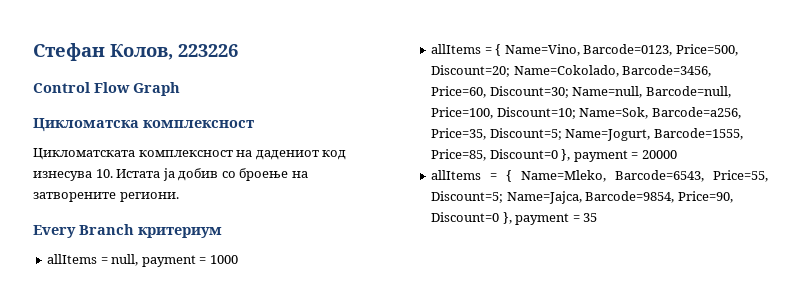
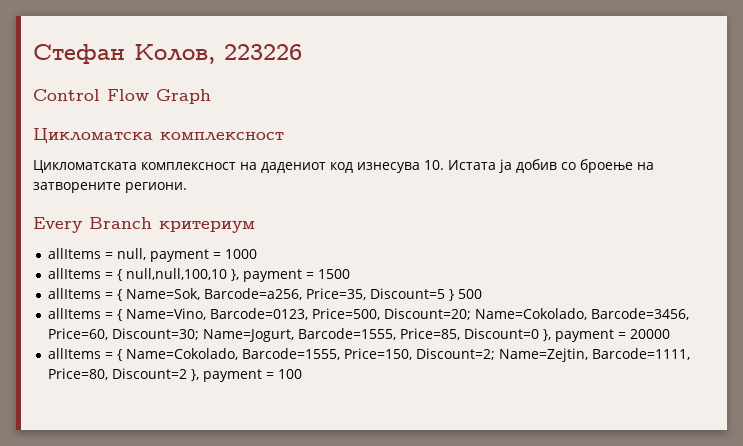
(238, 259) none -> [48,268,351,282] [48,288,483,301] // allItems = { null,null,100,10 }, payment = 1500 // allItems = { Name=Sok, Barcode=a256, Price=35, Discount=5 } 500
[572,86,731,98] [431,107,741,119] [431,128,562,140] Name=null, Barcode=null, Price=100, Discount=10; Name=Sok, Barcode=a256, Price=35, Discount=5; -> (200, 334) none
[521,170,768,182] [431,191,733,204] [431,212,598,225] Name=Mleko, Barcode=6543, Price=55, Discount=5; Name=Jajca, Barcode=9854, Price=90, Discount=0 }, payment = 35 -> [126,348,691,362] [48,368,303,382] Name=Cokolado, Barcode=1555, Price=150, Discount=2; Name=Zejtin, Barcode=1111, Price=80, Discount=2 }, payment = 100

